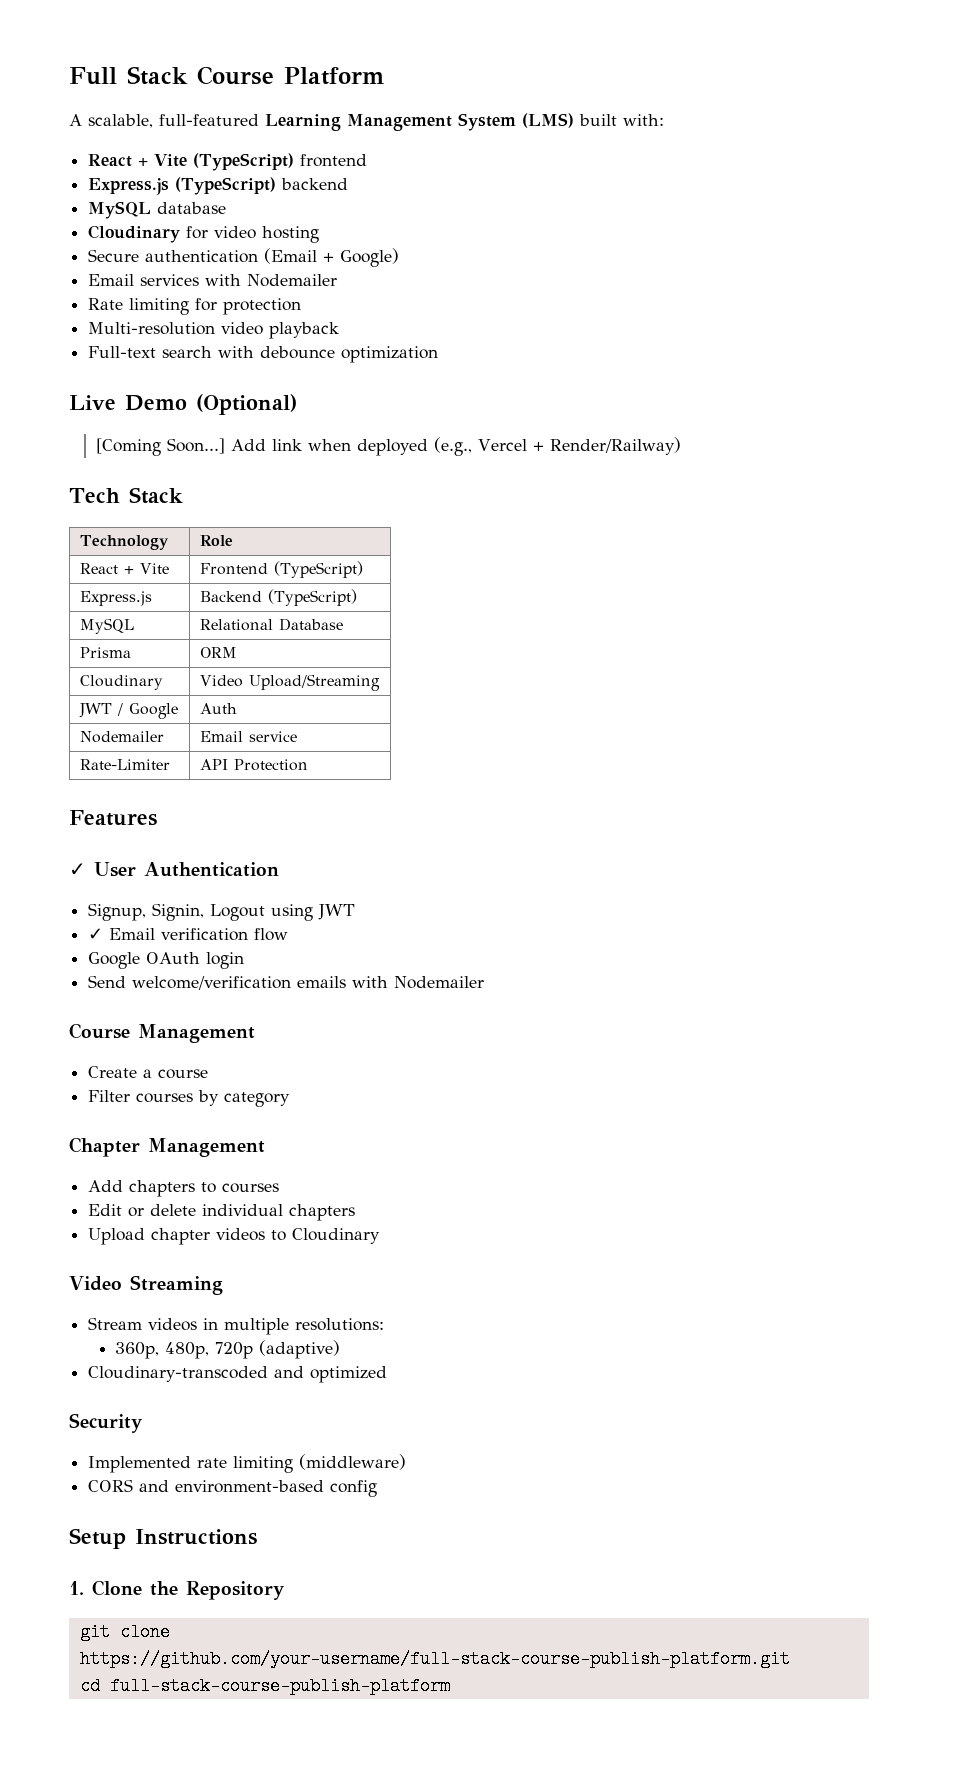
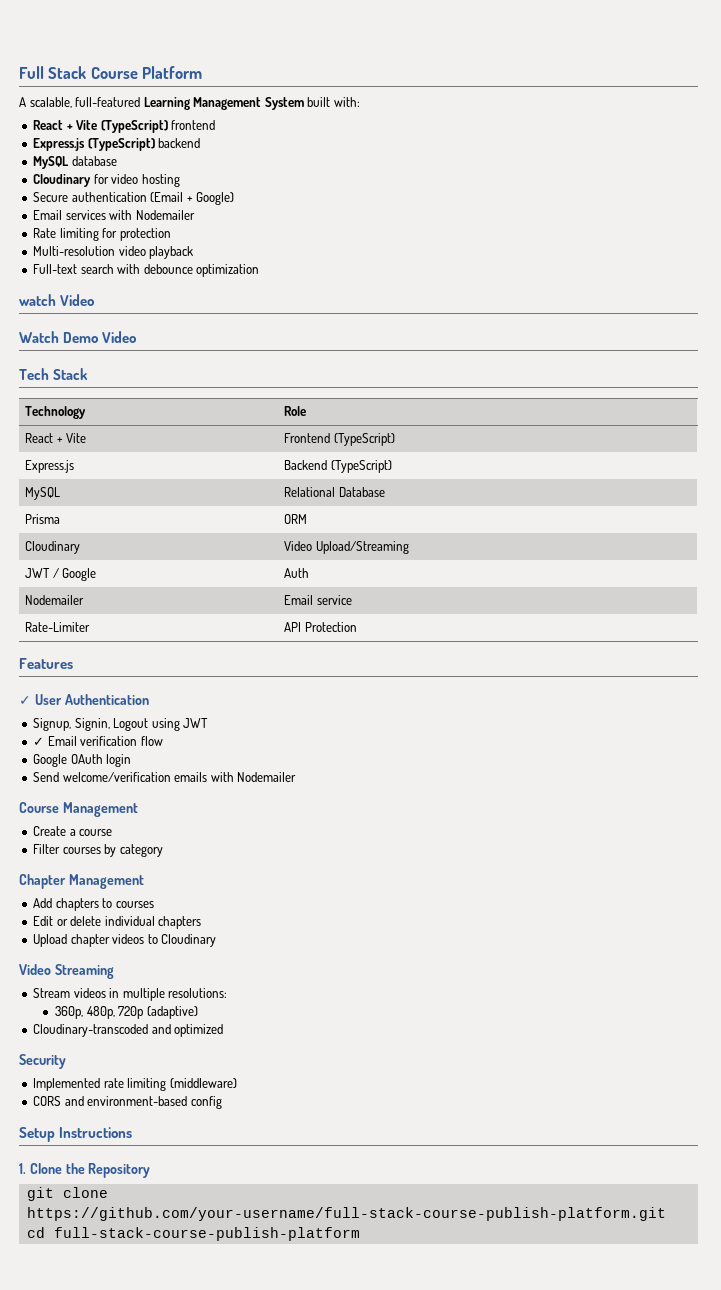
[522,113,574,128] (LMS) -> (304, 103) none
[69,394,297,415] [96,437,682,456] Live Demo (Optional) // [Coming Soon...] Add link when deployed (e.g., Vercel + Render/Railway) -> [19,294,95,306] [19,331,137,343] watch Video // Watch Demo Video

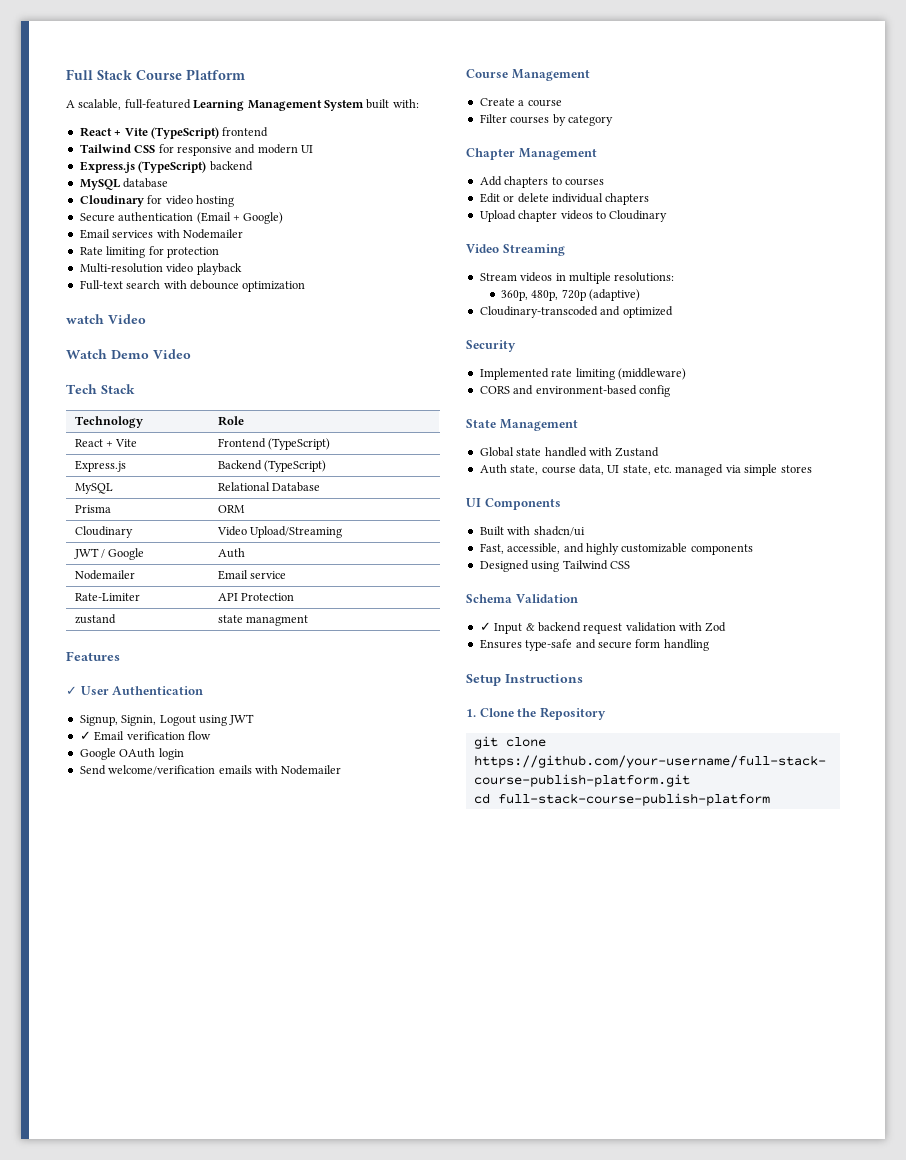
(216, 125) none -> [79,144,313,156] // Tailwind CSS for responsive and modern UI
(357, 627) none -> [74,614,116,624] [217,615,308,626] // zustand | state managment
(222, 1102) none -> [466,419,578,431] [479,447,660,457] [479,464,812,476] [466,498,561,510] [479,526,585,536] [479,543,753,555] [479,560,630,572] [466,594,578,603] [479,622,727,634] [479,639,709,651] // State Management // Global state handled with Zustand // Auth state, course data, UI state, etc. managed via simple stores // UI Components // Built with shadcn/ui // Fast, accessible, and highly customizable components // Designed using Tailwind CSS // Schema Validation // ✓ Input & backend request validation with Zod // Ensures type-safe and secure form handling

